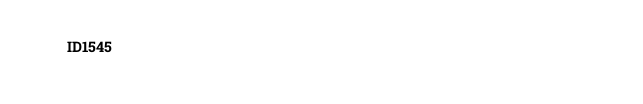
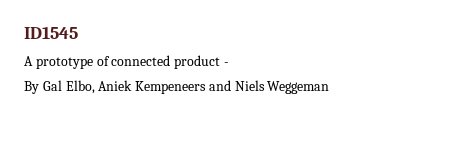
(112, 47) none -> [24,55,229,69] [24,80,330,94] // A prototype of connected product - // By Gal Elbo, Aniek Kempeneers and Niels Weggeman

